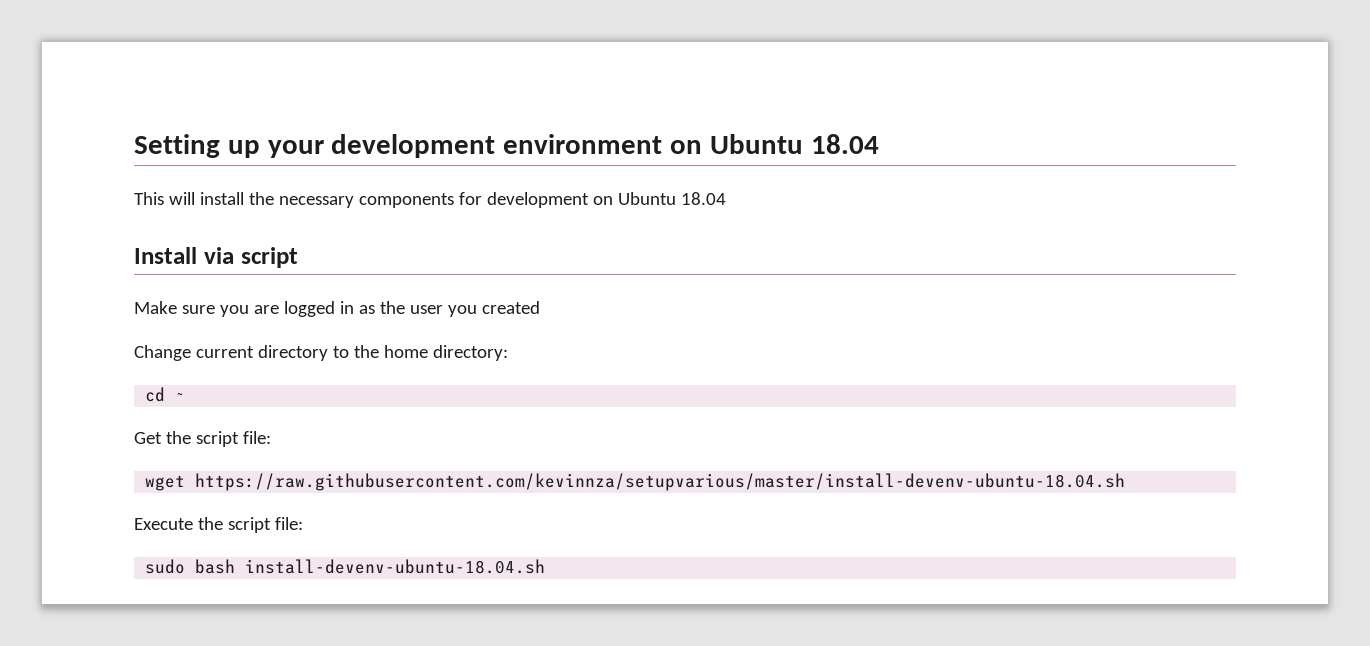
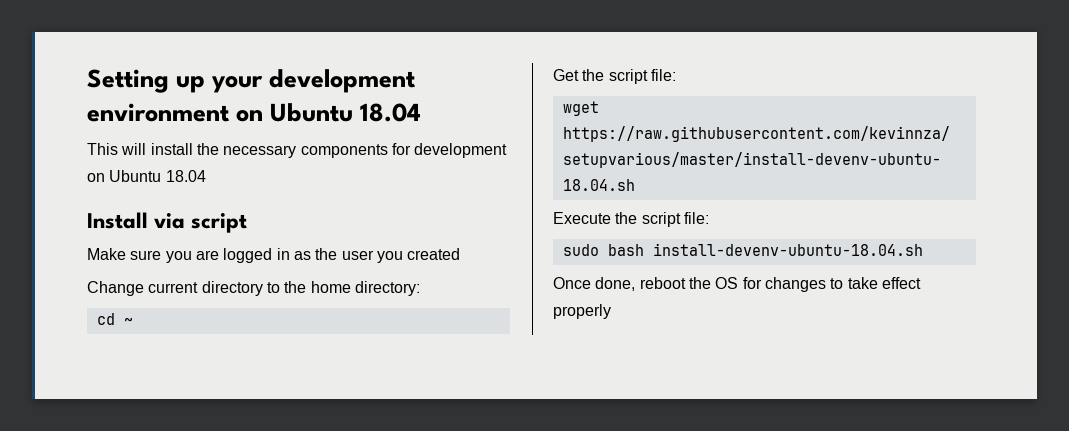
(546, 566) none -> [553,277,921,292] [553,304,611,319] // Once done, reboot the OS for changes to take effect properly

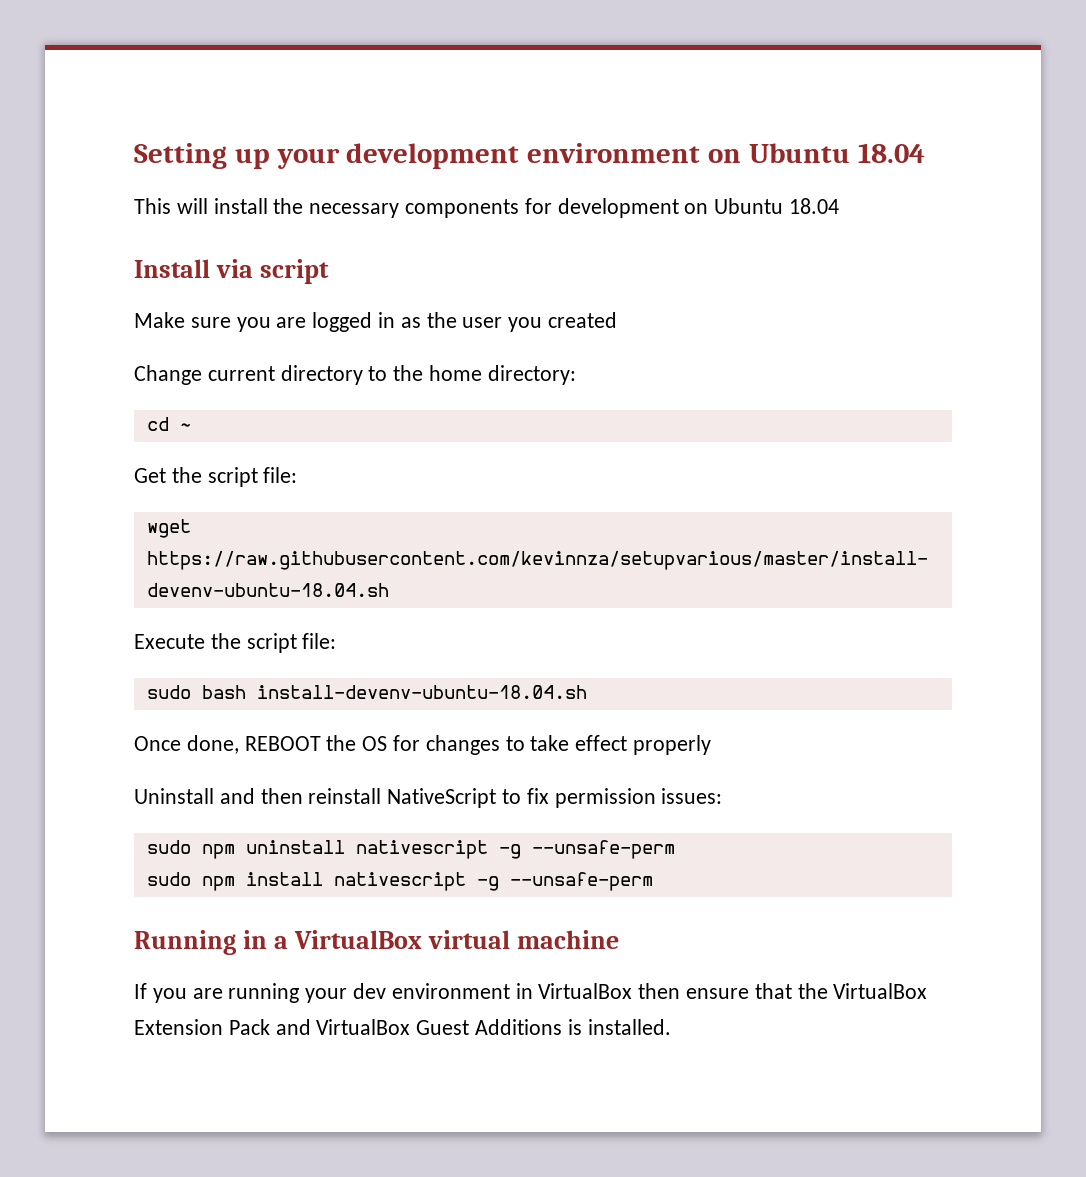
[639,277,686,289] reboot -> [244,736,321,751] REBOOT
(611, 311) none -> [134,788,723,808] [146,840,675,859] [146,872,653,891] [134,930,620,955] [134,983,928,1003] [134,1019,671,1035] // Uninstall and then reinstall NativeScript to fix permission issues: // sudo npm uninstall nativescript -g --unsafe-perm // sudo npm install nativescript -g --unsafe-perm // Running in a VirtualBox virtual machine // If you are running your dev environment in VirtualBox then ensure that the VirtualBox Extension Pack and VirtualBox Guest Additions is installed.

